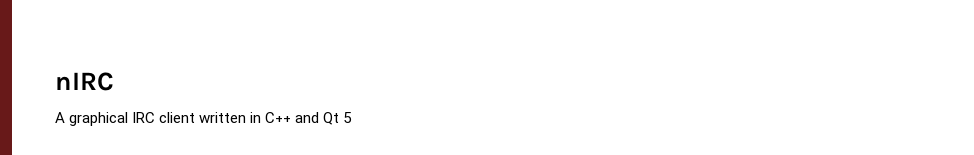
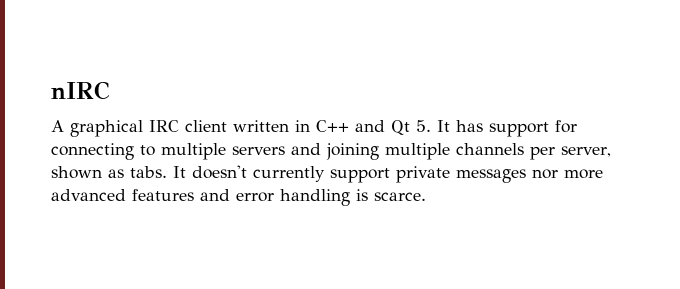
[343,112,353,123] 5 -> [416,120,577,137] [51,143,611,160] [51,165,603,183] [51,189,426,206] 5. It has support for connecting to multiple servers and joining multiple channels per server, shown as tabs. It doesn't currently support private messages nor more advanced features and error handling is scarce.

